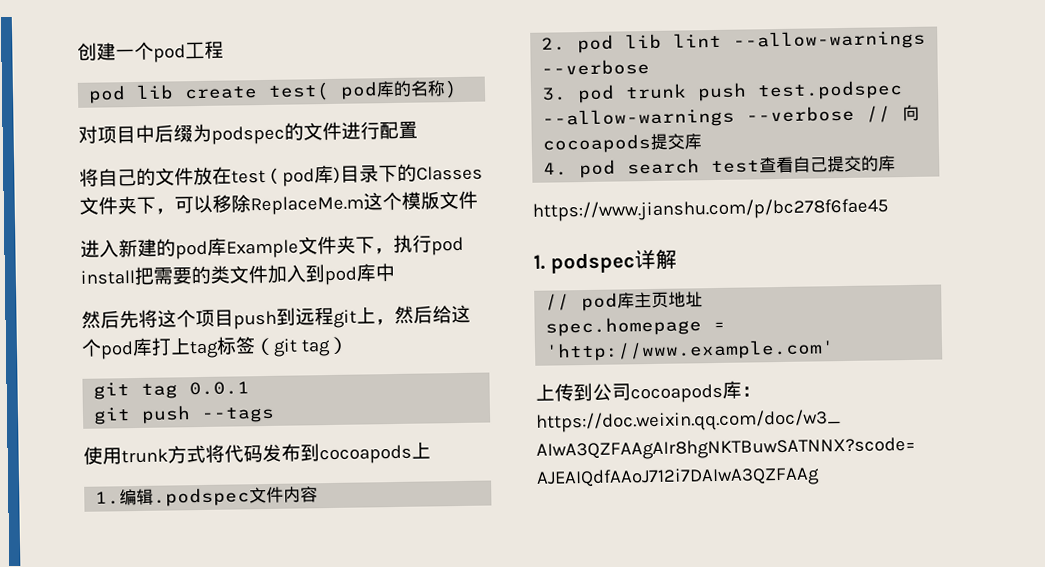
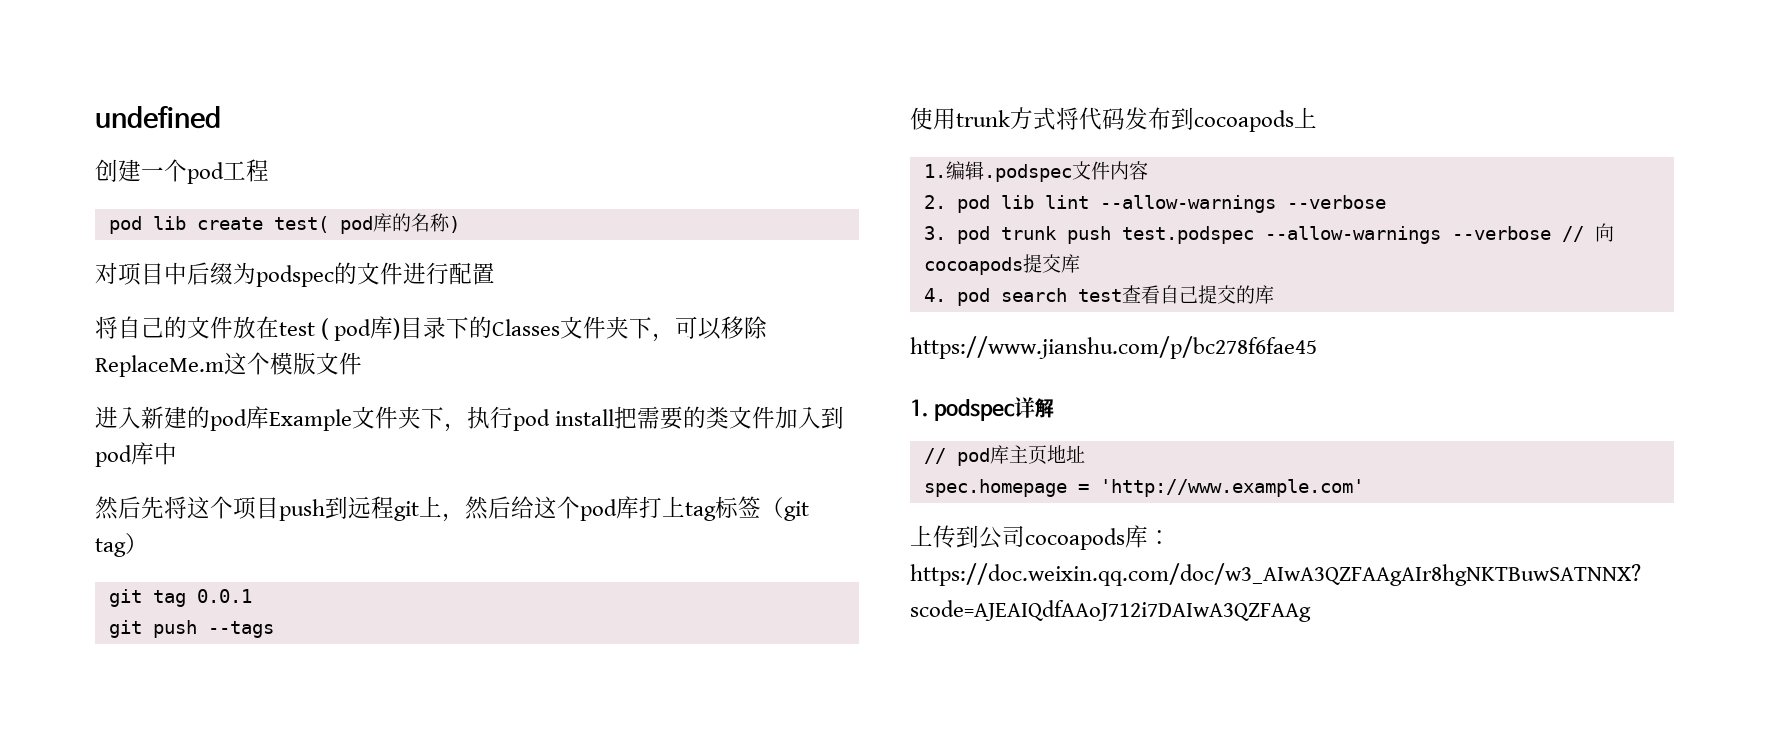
(77, 51) none -> [95,106,221,129] undefined //

